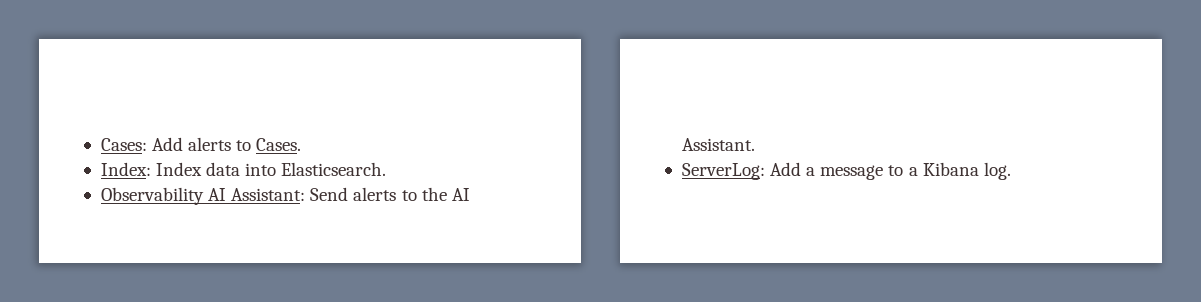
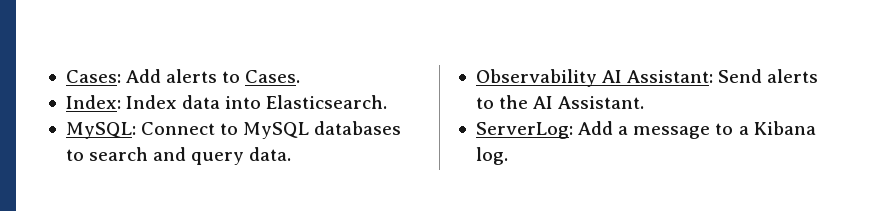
(387, 169) none -> [65,121,402,139] [65,147,292,165] // MySQL: Connect to MySQL databases to search and query data.

